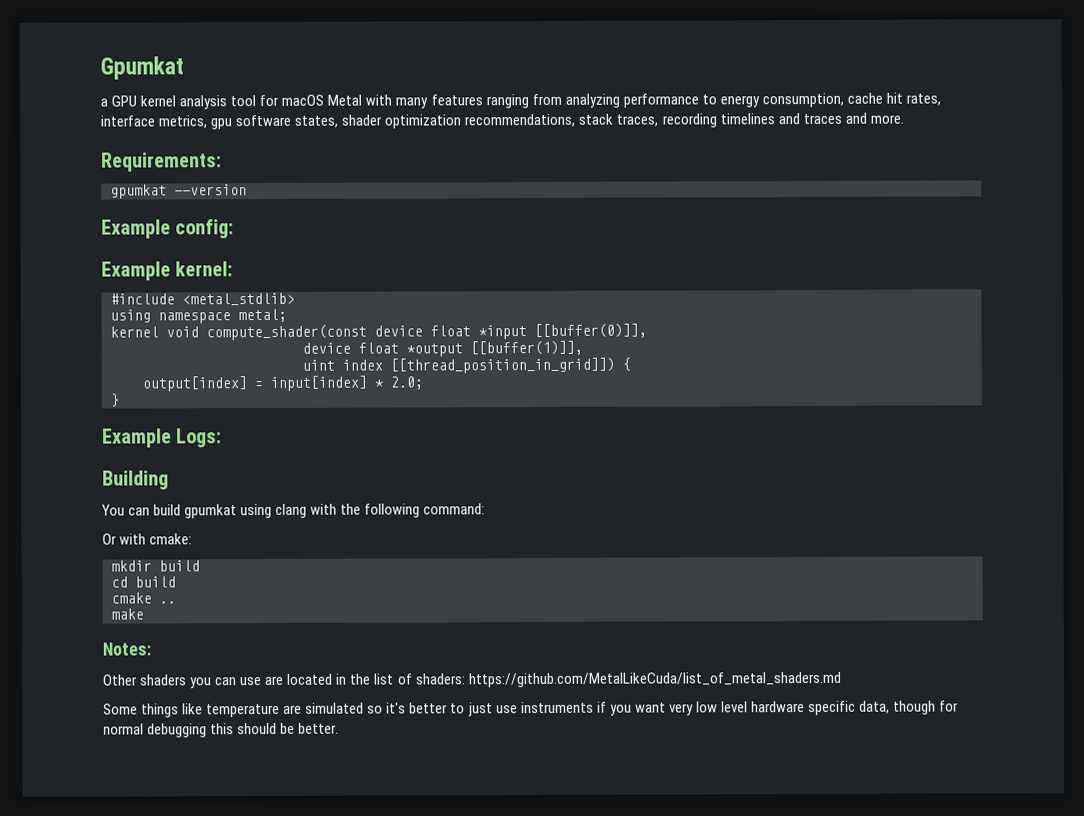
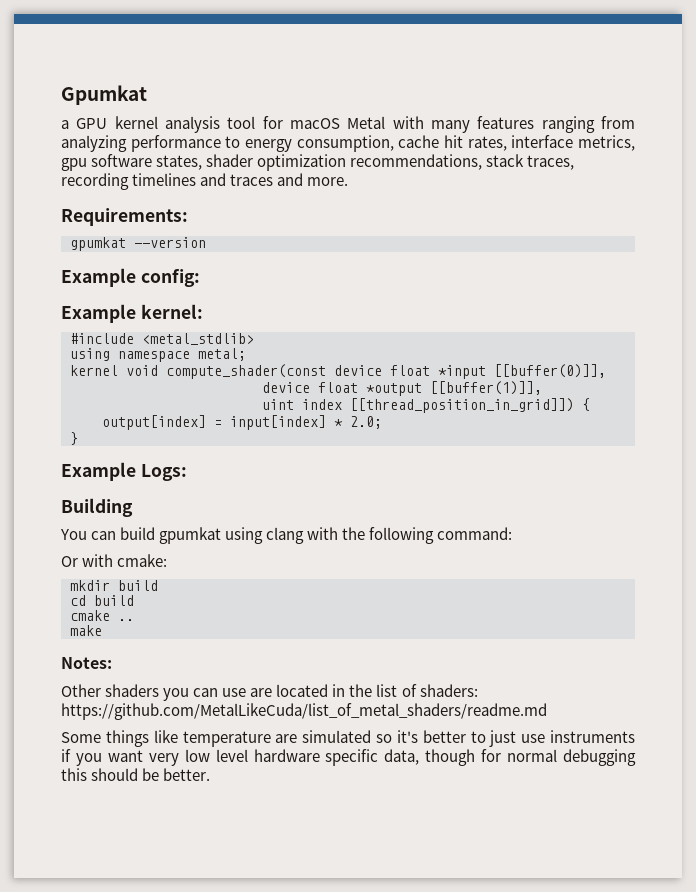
[467,671,842,688] https://github.com/MetalLikeCuda/list_of_metal_shaders.md -> [61,703,547,720] https://github.com/MetalLikeCuda/list_of_metal_shaders/readme.md

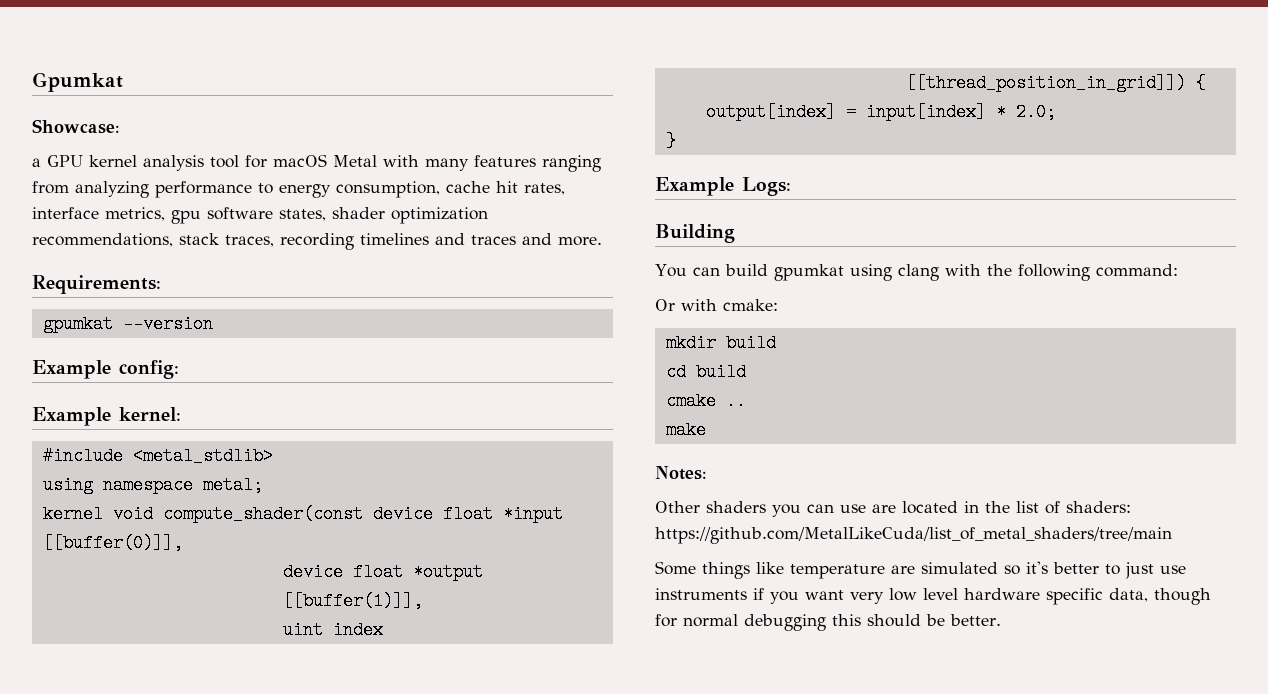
(147, 95) none -> [32,119,120,134] // Showcase:
[61,703,547,720] https://github.com/MetalLikeCuda/list_of_metal_shaders/readme.md -> [655,527,1172,544] https://github.com/MetalLikeCuda/list_of_metal_shaders/tree/main

